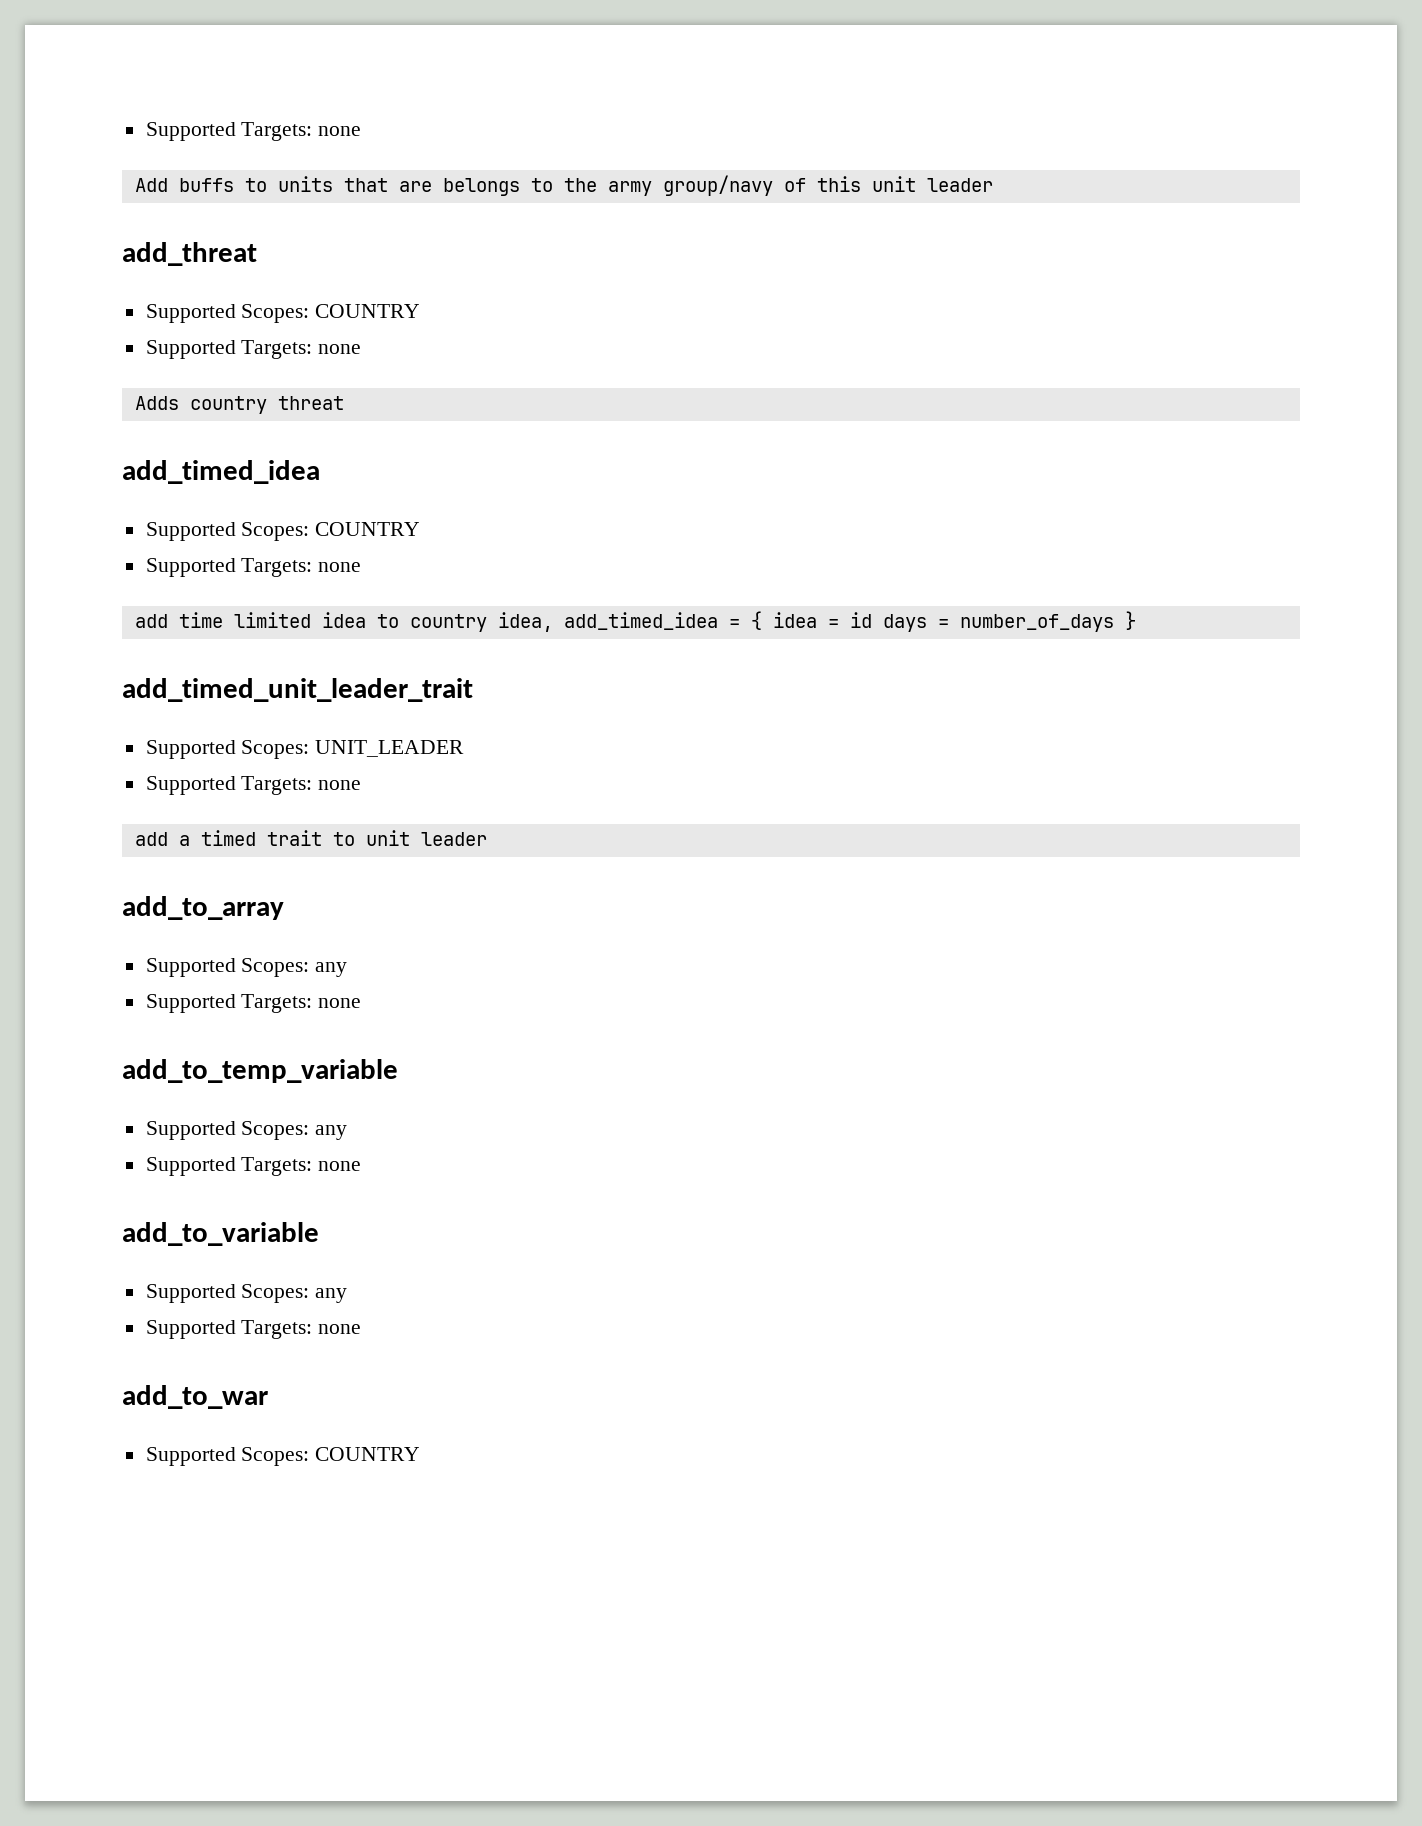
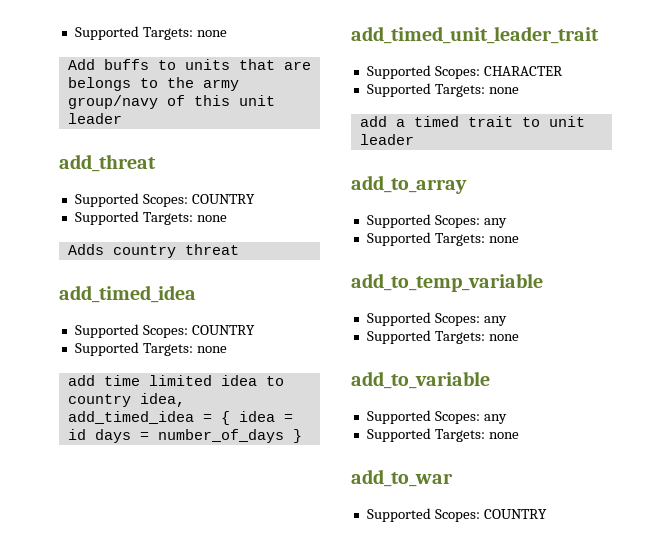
[315,740,465,757] UNIT_LEADER -> [483,66,563,76] CHARACTER

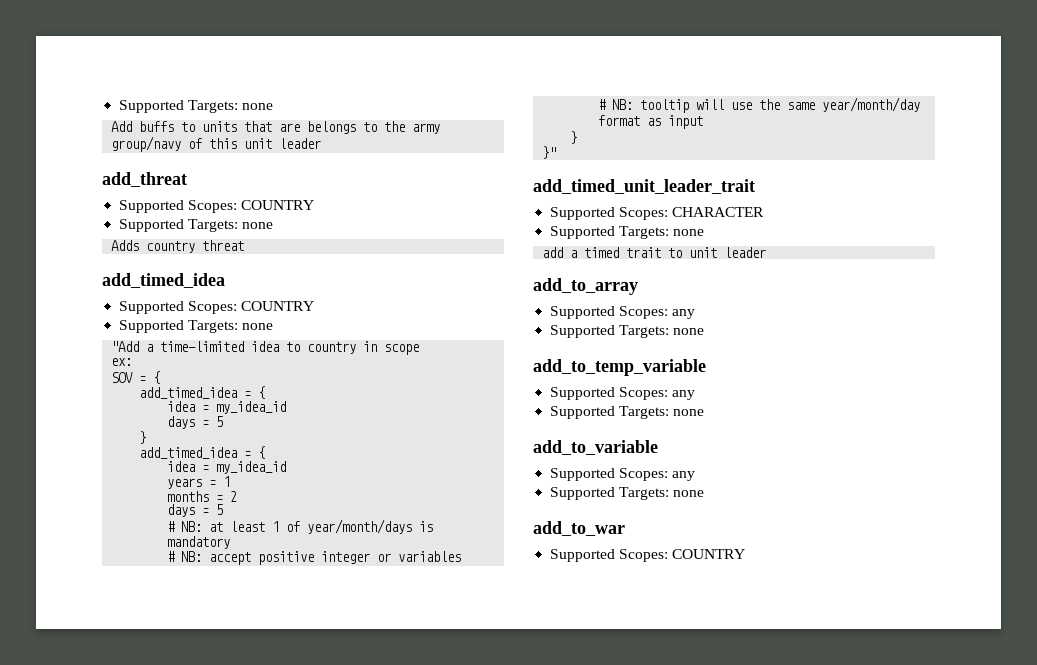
[67,375,284,386] [67,393,185,407] [67,411,293,425] [67,429,302,443] add time limited idea to country idea, add_timed_idea = { idea = id days = number_of_days } -> [111,341,420,355] [111,358,133,366] [111,371,161,384] [139,386,266,399] [167,401,287,414] [167,416,224,429] [139,431,147,444] [139,446,266,459] [167,461,287,474] [167,476,231,489] [167,491,238,502] [167,504,224,517] [167,519,434,534] [167,536,231,549] [167,551,462,565] [598,97,921,113] [598,115,704,129] [570,131,578,144] [542,146,557,159] "Add a time-limited idea to country in scope // ex: // SOV = { // add_timed_idea = { // idea = my_idea_id // days = 5 // } // add_timed_idea = { // idea = my_idea_id // years = 1 // months = 2 // days = 5 // # NB: at least 1 of year/month/days is mandatory // # NB: accept positive integer or variables // # NB: tooltip will use the same year/month/day format as input // } // }"

